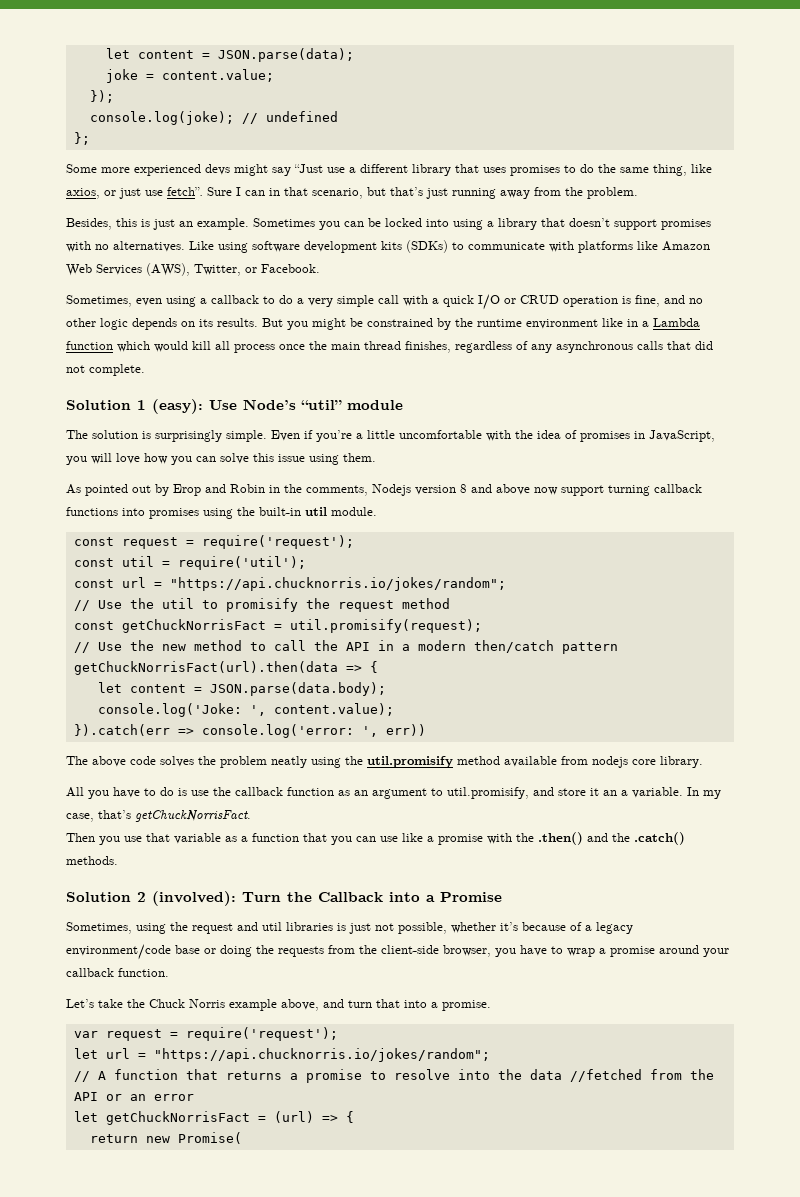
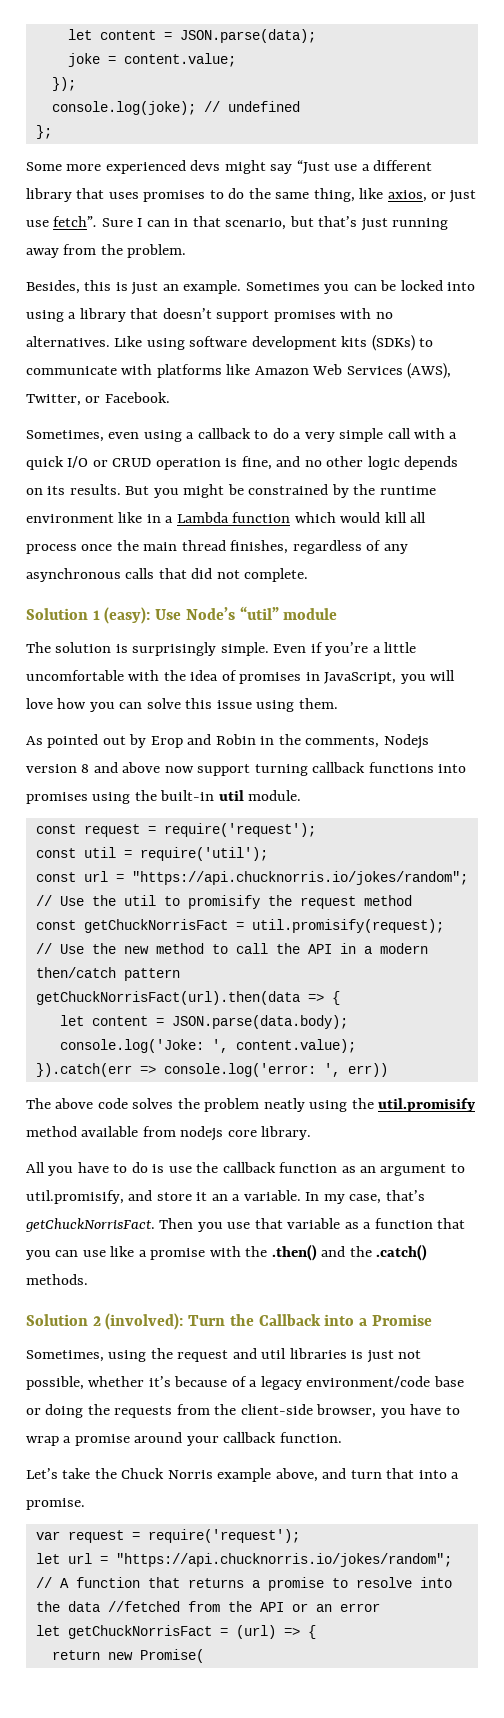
(251, 816) // -> (155, 1225) none

